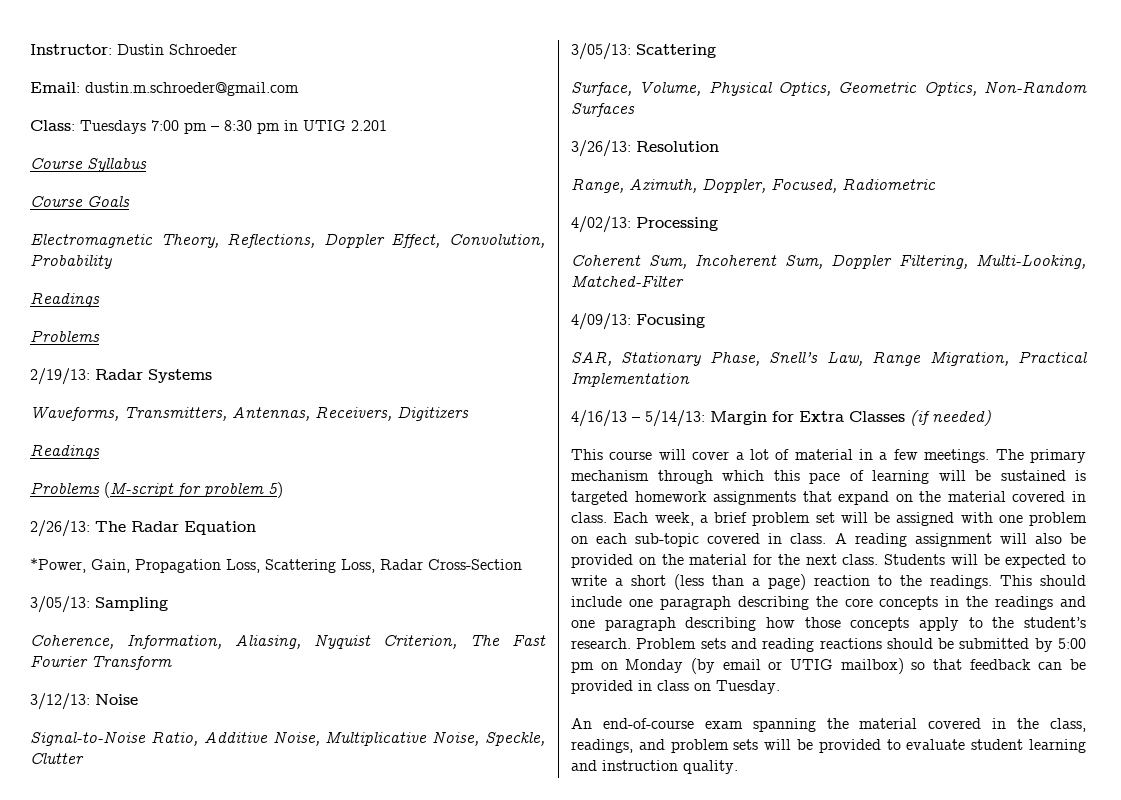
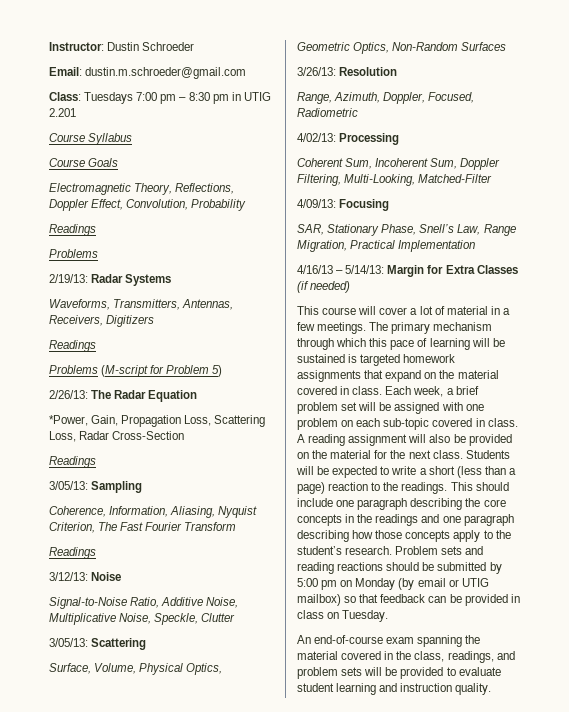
[204,483,264,497] problem -> [166,365,210,374] Problem
(522, 564) none -> [49,456,96,468] // Readings
(172, 663) none -> [49,547,96,559] // Readings

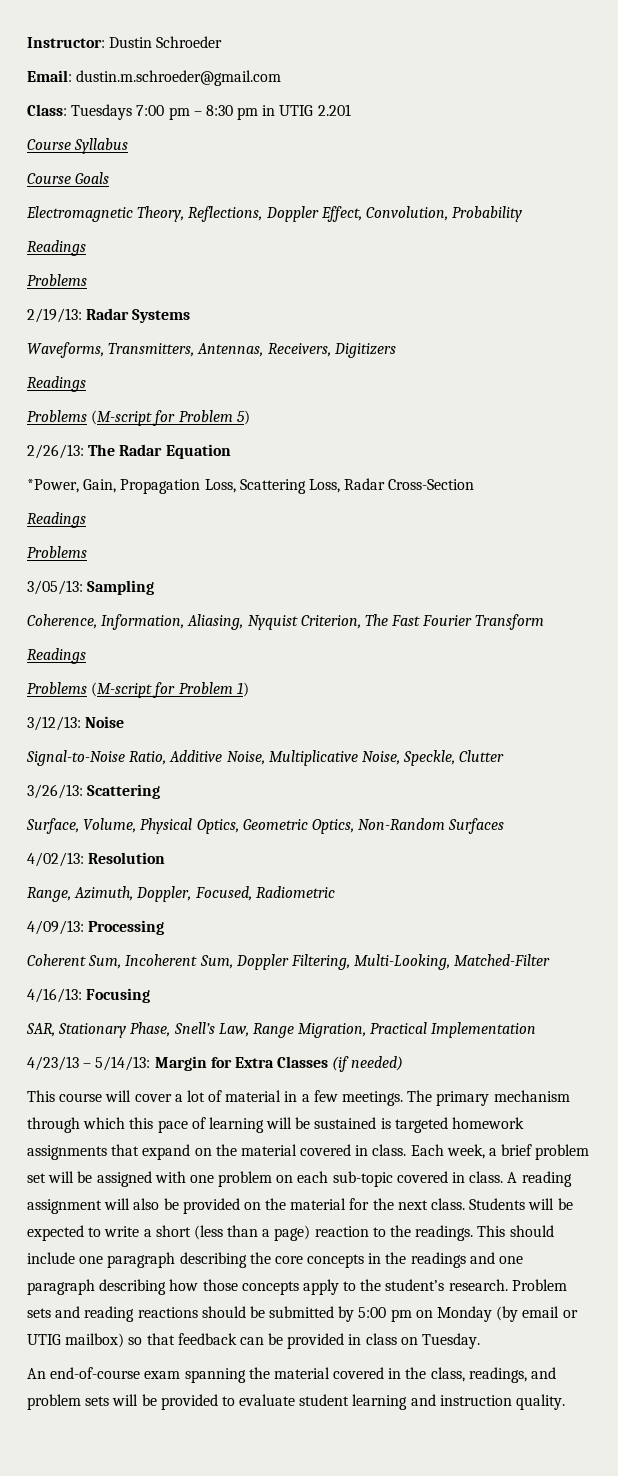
(96, 462) none -> [27,546,87,558] // Problems
(96, 553) none -> [27,682,249,698] // Problems (M-script for Problem 1)
[49,638,88,647] 3/05/13: -> [27,784,83,799] 3/26/13:
[297,67,336,76] 3/26/13: -> [27,852,84,867] 4/02/13:
[297,133,336,142] 4/02/13: -> [27,920,84,935] 4/09/13:
[297,199,336,208] 4/09/13: -> [27,988,82,1003] 4/16/13:
[297,265,333,274] 4/16/13 -> [27,1056,79,1071] 4/23/13

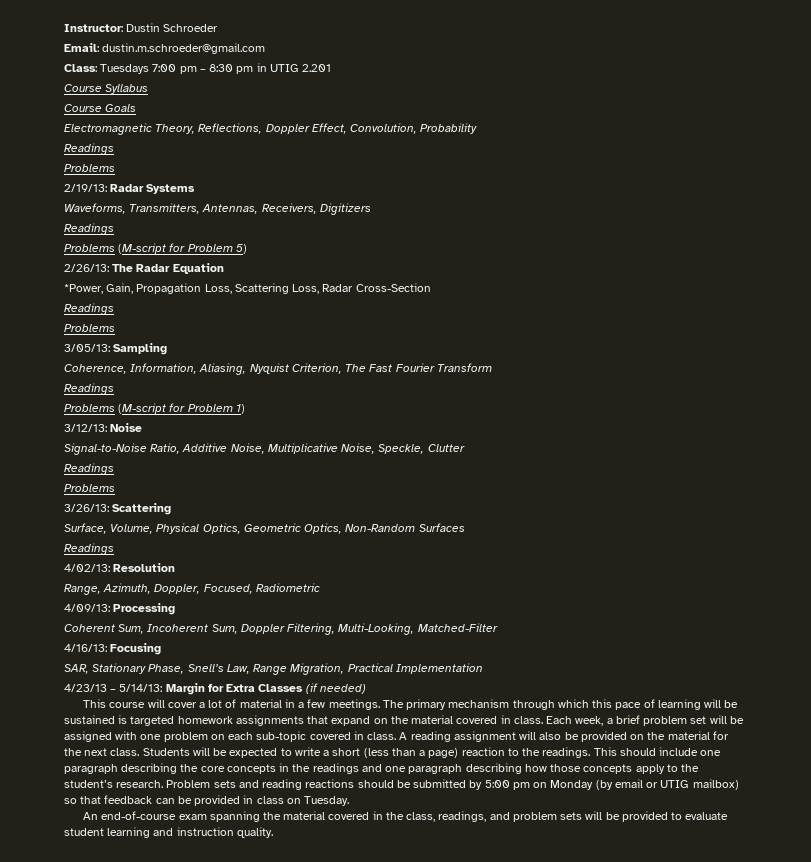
(505, 756) none -> [64,463,114,475] [64,484,115,492] // Readings // Problems
(505, 826) none -> [64,543,114,555] // Readings

